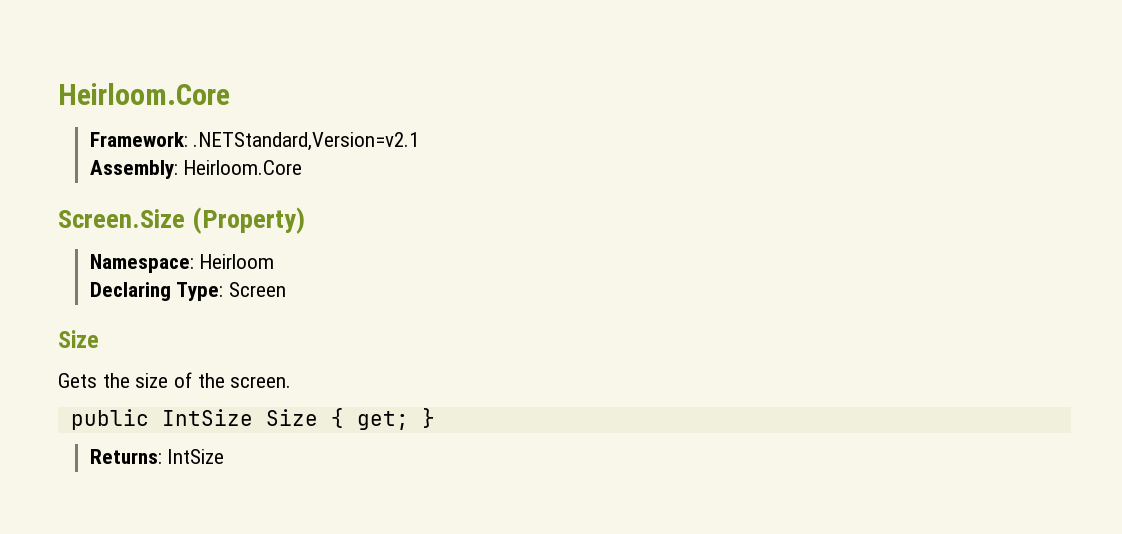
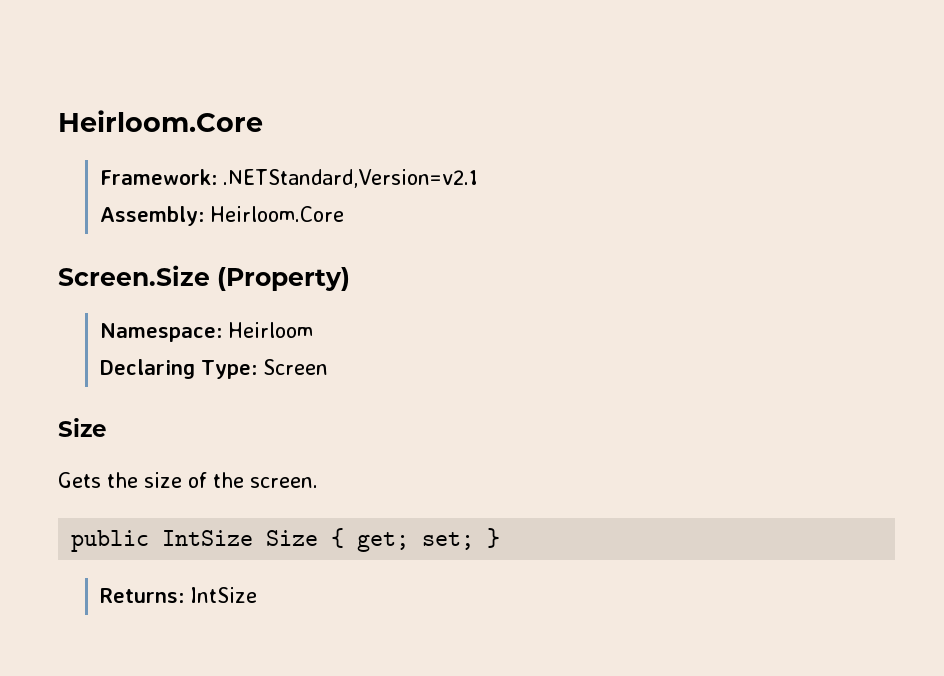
(409, 420) none -> [422,532,475,550] set;

